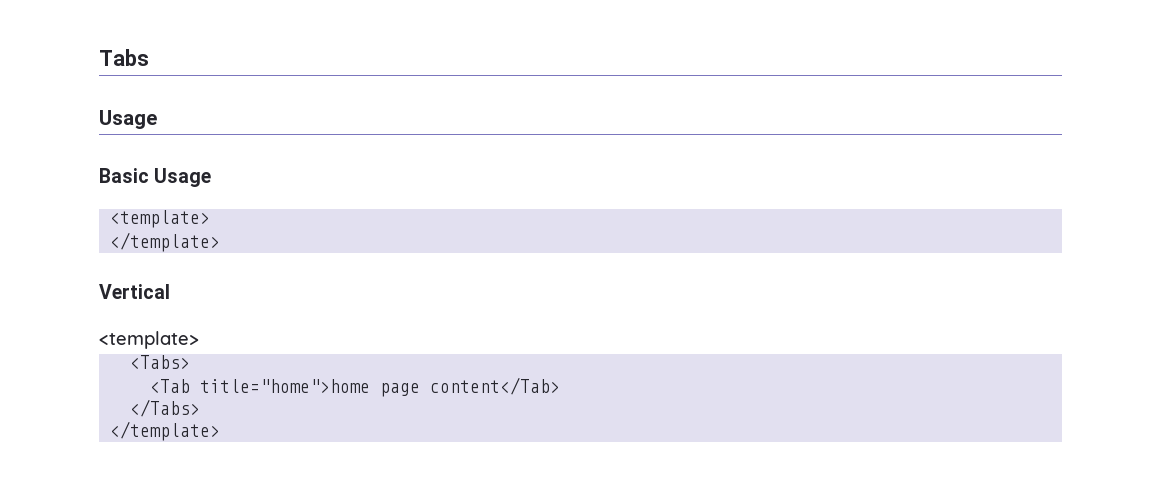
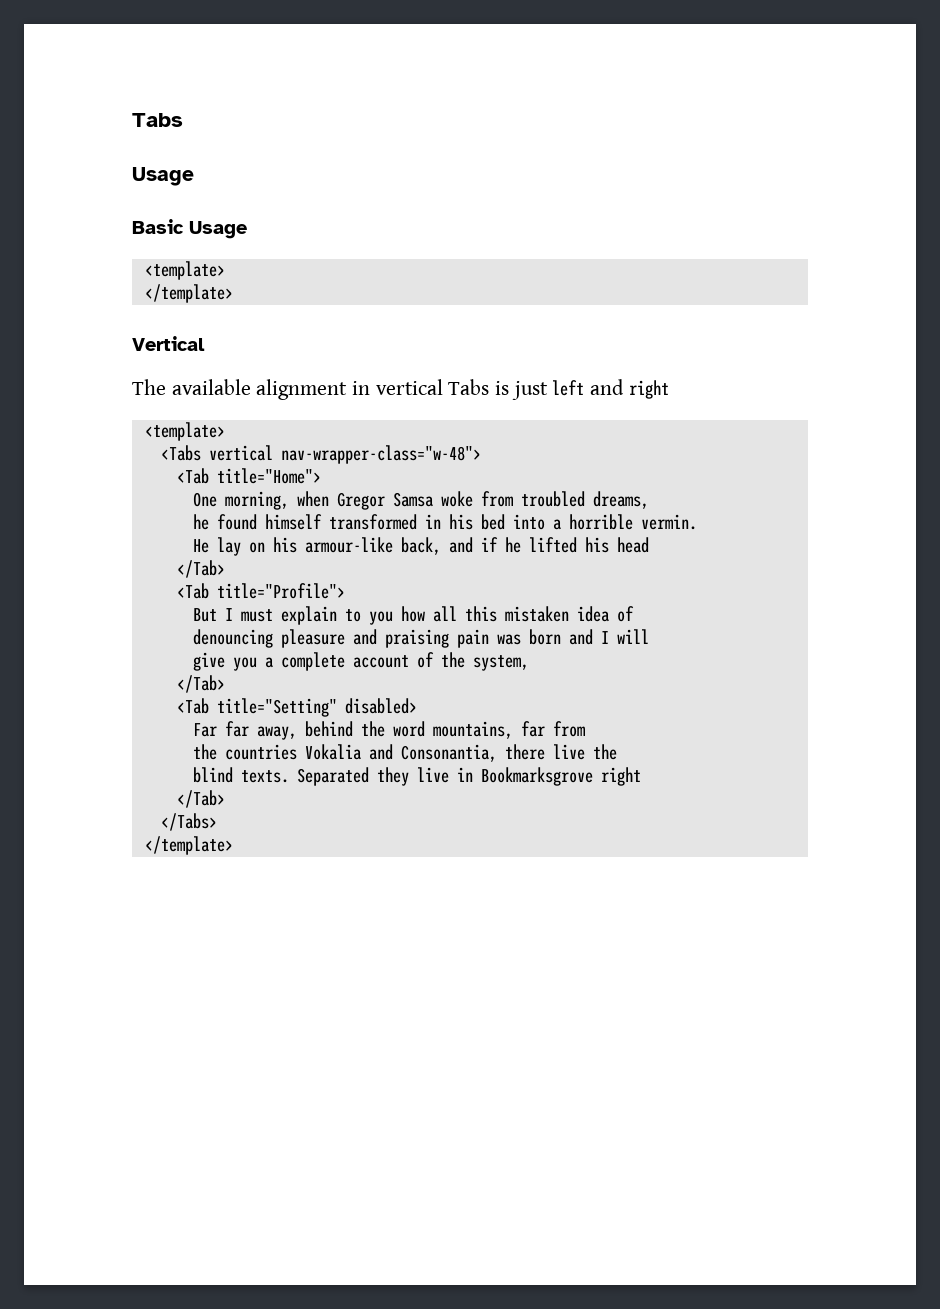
[99,331,199,349] [130,355,191,369] [150,377,561,397] <template> // <Tabs> // <Tab title="home">home page content</Tab> -> [132,379,669,400] [144,422,225,441] [160,445,481,464] [176,468,321,484] [192,491,649,510] [192,514,697,530] [192,537,649,556] [176,560,225,578] [176,583,345,599] [192,606,634,625] [192,629,649,648] [192,652,529,671] [176,675,225,693] [176,698,417,717] [192,721,585,740] [192,744,617,762] [192,767,641,786] [176,790,225,808] The available alignment in vertical Tabs is just left and right // <template> // <Tabs vertical nav-wrapper-class="w-48"> // <Tab title="Home"> // One morning, when Gregor Samsa woke from troubled dreams, // he found himself transformed in his bed into a horrible vermin. // He lay on his armour-like back, and if he lifted his head // </Tab> // <Tab title="Profile"> // But I must explain to you how all this mistaken idea of // denouncing pleasure and praising pain was born and I will // give you a complete account of the system, // </Tab> // <Tab title="Setting" disabled> // Far far away, behind the word mountains, far from // the countries Vokalia and Consonantia, there live the // blind texts. Separated they live in Bookmarksgrove right // </Tab>

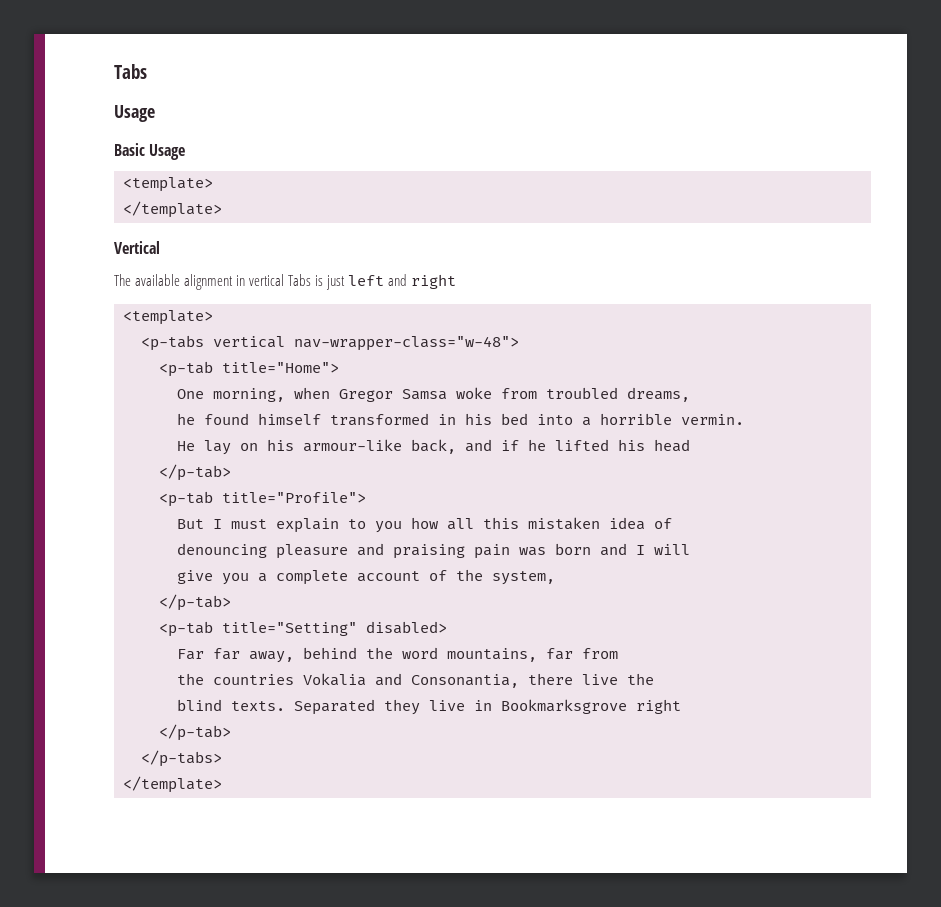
[160,445,201,461] <Tabs -> [141,335,204,351] <p-tabs
[176,468,209,484] <Tab -> [159,361,213,377] <p-tab
[176,560,225,578] [176,583,209,599] </Tab> // <Tab -> [159,464,231,481] [159,491,213,507] </p-tab> // <p-tab
[176,675,225,693] [176,698,209,714] </Tab> // <Tab -> [159,594,231,611] [159,621,213,637] </p-tab> // <p-tab
[176,790,225,808] [160,813,217,831] </Tab> // </Tabs> -> [159,724,231,741] [141,750,222,767] </p-tab> // </p-tabs>

